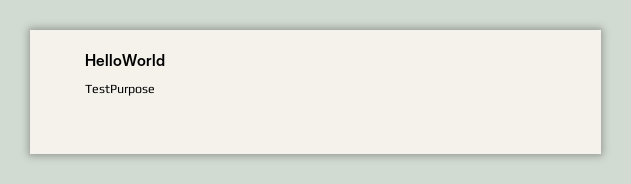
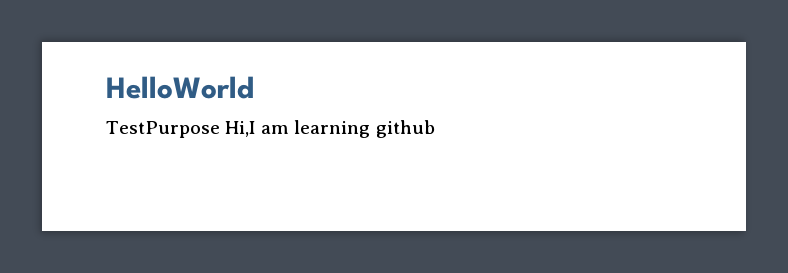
(155, 90) none -> [225,120,435,138] Hi,I am learning github

